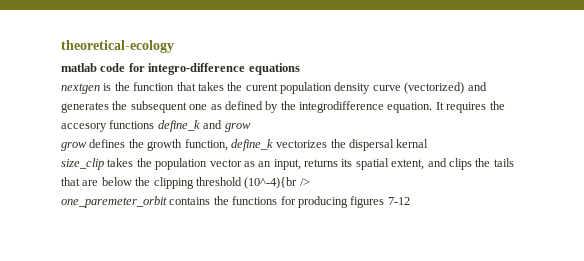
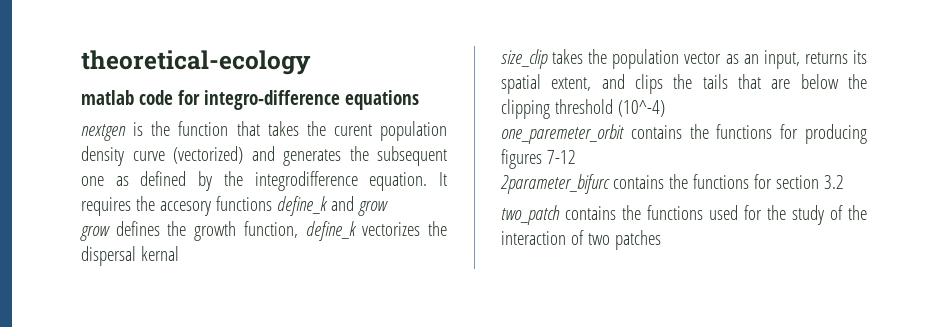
[244,177,310,189] (10^-4){br /> -> [617,100,665,117] (10^-4)
(410, 201) none -> [500,174,844,194] [501,205,867,225] [501,230,661,250] // 2parameter_bifurc contains the functions for section 3.2 // two_patch contains the functions used for the study of the interaction of two patches

